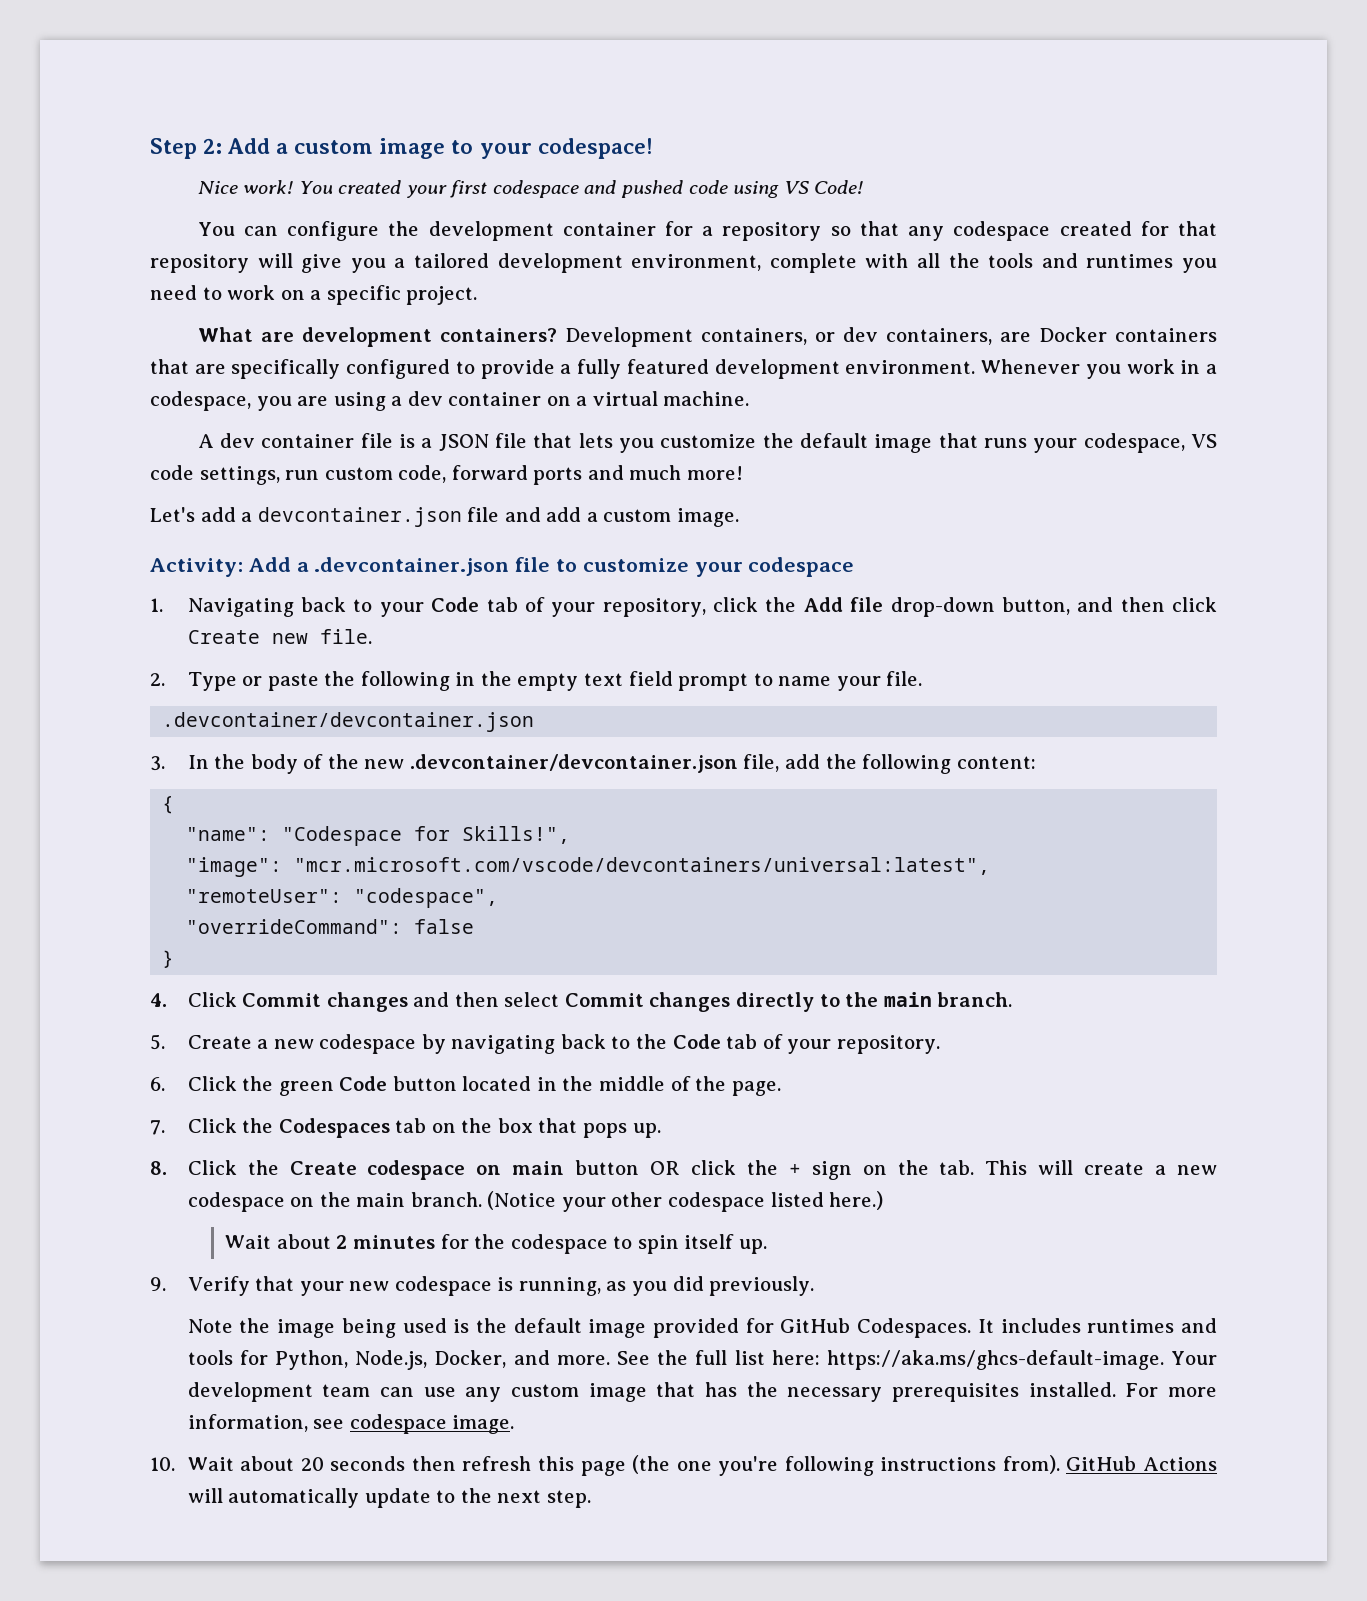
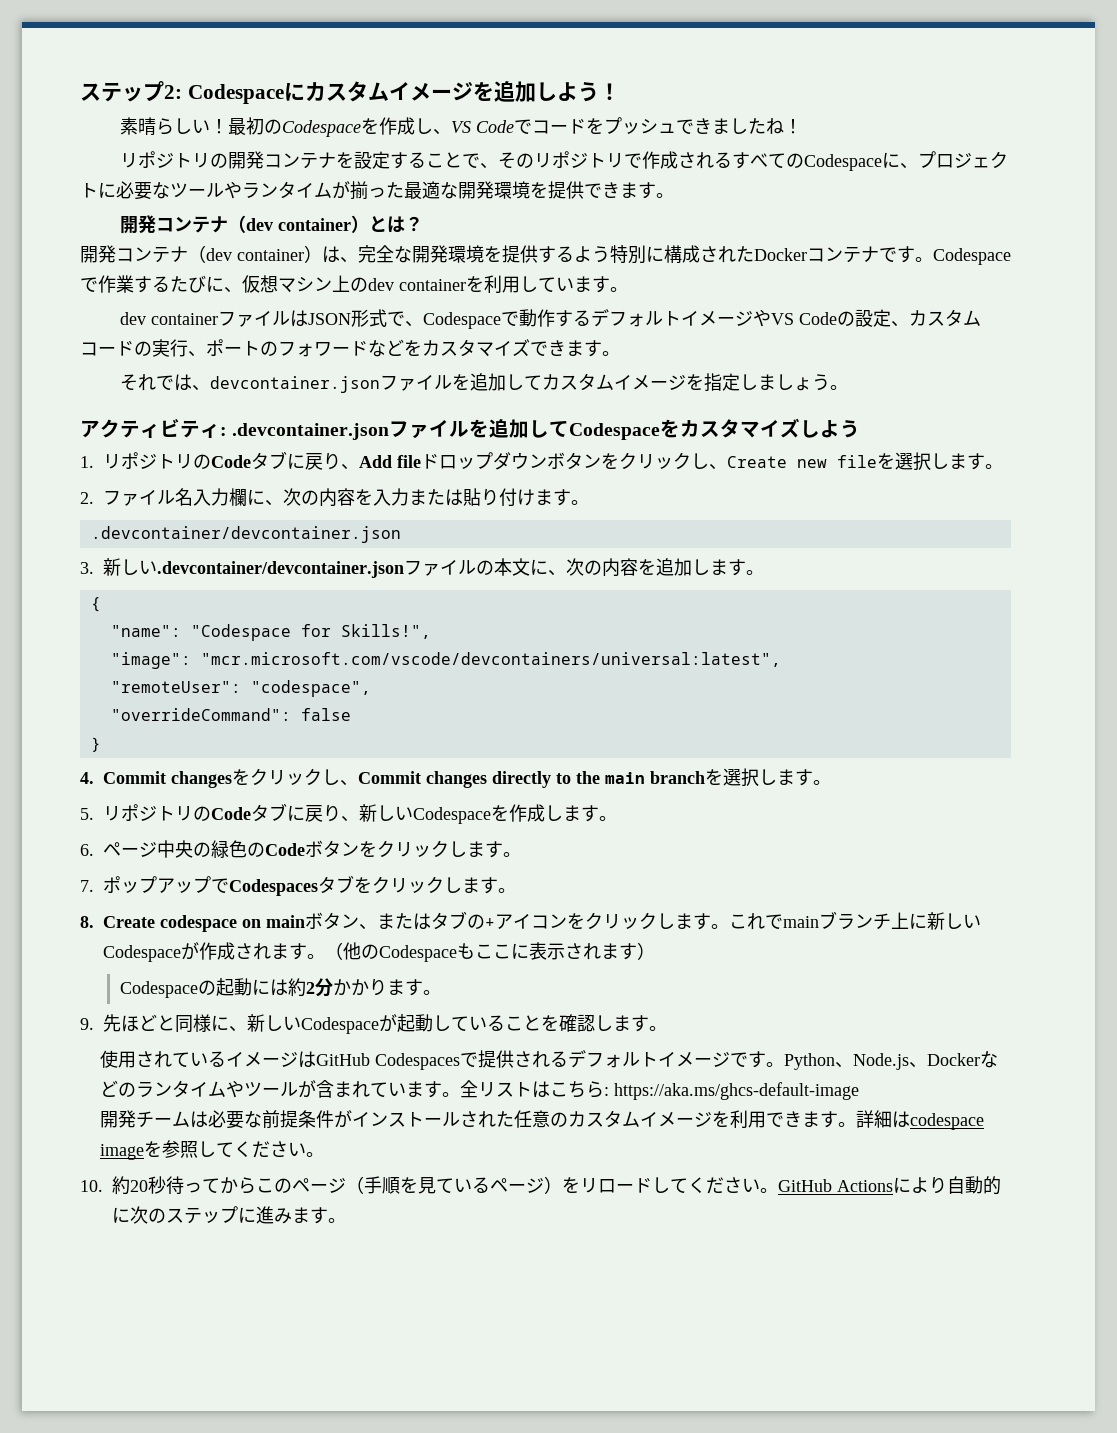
[150,138,653,159] [197,180,864,198] [197,221,1217,241] [150,253,1218,273] [150,285,478,305] [197,327,1217,347] [150,359,1218,379] [150,391,750,411] [197,433,1217,453] [150,465,743,485] [150,507,739,527] [150,557,855,577] [150,597,1217,617] [187,629,372,644] [150,671,923,691] [162,712,535,732] [150,754,1036,774] Step 2: Add a custom image to your codespace! // Nice work! You created your first codespace and pushed code using VS Code! // You can configure the development container for a repository so that any codespace created for that repository will give you a tailored development environment, complete with all the tools and runtimes you need to work on a specific project. // What are development containers? Development containers, or dev containers, are Docker containers that are specifically configured to provide a fully featured development environment. Whenever you work in a codespace, you are using a dev container on a virtual machine. // A dev container file is a JSON file that lets you customize the default image that runs your codespace, VS code settings, run custom code, forward ports and much more! // Let's add a devcontainer.json file and add a custom image. // Activity: Add a .devcontainer.json file to customize your codespace // 1. Navigating back to your Code tab of your repository, click the Add file drop-down button, and then click Create new file. // 2. Type or paste the following in the empty text field prompt to name your file. // .devcontainer/devcontainer.json // 3. In the body of the new .devcontainer/devcontainer.json file, add the following content: -> [80,81,620,104] [120,117,803,137] [120,151,1009,171] [80,181,674,200] [120,215,424,234] [80,245,1011,265] [80,275,628,293] [120,309,982,329] [80,339,620,357] [120,373,849,393] [80,418,861,440] [80,451,1003,471] [80,488,589,507] [90,526,401,543] [80,558,764,578] ステップ2: Codespaceにカスタムイメージを追加しよう！ // 素晴らしい！最初のCodespaceを作成し、VS Codeでコードをプッシュできましたね！ // リポジトリの開発コンテナを設定することで、そのリポジトリで作成されるすべてのCodespaceに、プロジェクトに必要なツールやランタイムが揃った最適な開発環境を提供できます。 // 開発コンテナ（dev container）とは？ // 開発コンテナ（dev container）は、完全な開発環境を提供するよう特別に構成されたDockerコンテナです。Codespaceで作業するたびに、仮想マシン上のdev containerを利用しています。 // dev containerファイルはJSON形式で、Codespaceで動作するデフォルトイメージやVS Codeの設定、カスタムコードの実行、ポートのフォワードなどをカスタマイズできます。 // それでは、devcontainer.jsonファイルを追加してカスタムイメージを指定しましょう。 // アクティビティ: .devcontainer.jsonファイルを追加してCodespaceをカスタマイズしよう // 1.リポジトリのCodeタブに戻り、Add fileドロップダウンボタンをクリックし、Create new fileを選択します。 // 2.ファイル名入力欄に、次の内容を入力または貼り付けます。 // .devcontainer/devcontainer.json // 3.新しい.devcontainer/devcontainer.jsonファイルの本文に、次の内容を追加します。
[187,992,560,1012] Click Commit changes and then select -> [103,768,358,788] Commit changesをクリックし、
[937,992,1013,1007] [150,1034,940,1054] [150,1076,781,1096] [150,1118,661,1138] branch. // 5. Create a new codespace by navigating back to the Code tab of your repository. // 6. Click the green Code button located in the middle of the page. // 7. Click the Codespaces tab on the box that pops up. -> [650,768,831,787] [80,803,617,824] [80,840,521,858] [80,875,516,896] branchを選択します。 // 5.リポジトリのCodeタブに戻り、新しいCodespaceを作成します。 // 6.ページ中央の緑色のCodeボタンをクリックします。 // 7.ポップアップでCodespacesタブをクリックします。
[187,1160,279,1175] Click the -> (94, 922) none
[575,1160,1218,1180] [187,1191,884,1212] [225,1234,767,1254] [150,1276,815,1296] [187,1318,1217,1338] [187,1350,1218,1370] [187,1382,1218,1402] [187,1414,515,1434] [150,1455,1218,1476] [187,1488,591,1508] button OR click the + sign on the tab. This will create a new codespace on the main branch. (Notice your other codespace listed here.) // Wait about 2 minutes for the codespace to spin itself up. // 9. Verify that your new codespace is running, as you did previously. // Note the image being used is the default image provided for GitHub Codespaces. It includes runtimes and tools for Python, Node.js, Docker, and more. See the full list here: https://aka.ms/ghcs-default-image. Your development team can use any custom image that has the necessary prerequisites installed. For more information, see codespace image. // 10. Wait about 20 seconds then refresh this page (the one you're following instructions from). GitHub Actions will automatically update to the next step. -> [305,911,981,930] [103,942,655,962] [120,978,442,998] [80,1014,667,1034] [100,1050,999,1070] [100,1080,860,1100] [100,1110,985,1130] [100,1140,325,1160] [80,1176,1001,1195] [112,1206,346,1224] ボタン、またはタブの+アイコンをクリックします。これでmainブランチ上に新しいCodespaceが作成されます。（他のCodespaceもここに表示されます） // Codespaceの起動には約2分かかります。 // 9.先ほどと同様に、新しいCodespaceが起動していることを確認します。 // 使用されているイメージはGitHub Codespacesで提供されるデフォルトイメージです。Python、Node.js、Dockerなどのランタイムやツールが含まれています。全リストはこちら: https://aka.ms/ghcs-default-image // 開発チームは必要な前提条件がインストールされた任意のカスタムイメージを利用できます。詳細はcodespace imageを参照してください。 // 10.約20秒待ってからこのページ（手順を見ているページ）をリロードしてください。GitHub Actionsにより自動的に次のステップに進みます。

